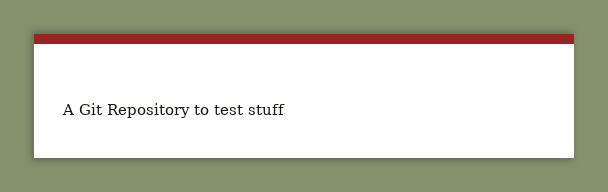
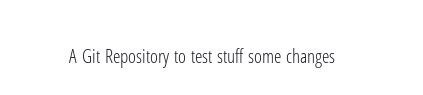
(285, 109) none -> [247,48,335,68] some changes

